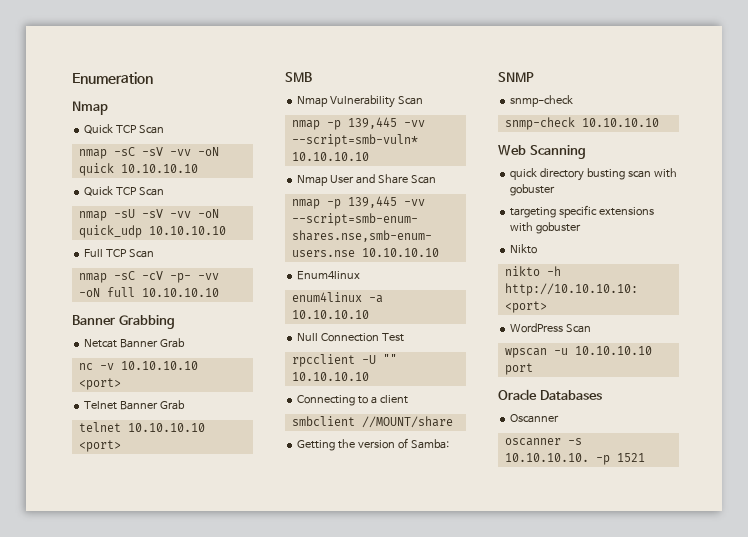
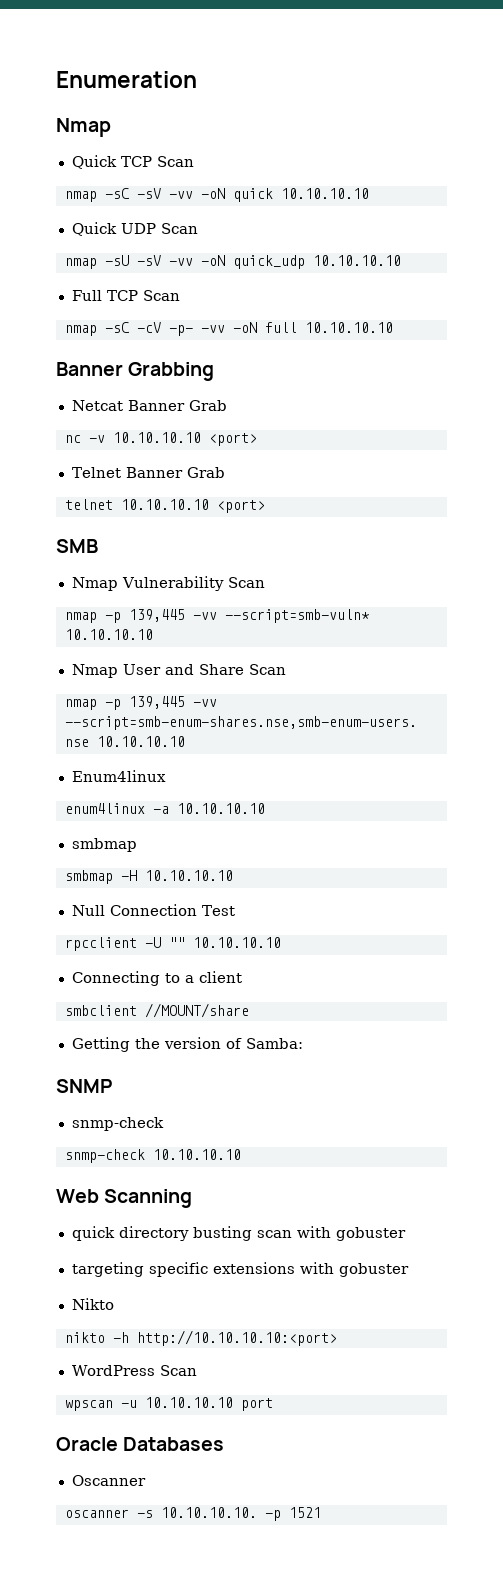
[116,187,138,195] TCP -> [120,223,156,234] UDP
(369, 314) none -> [71,838,137,852] [64,870,233,884] // smbmap // smbmap -H 10.10.10.10

